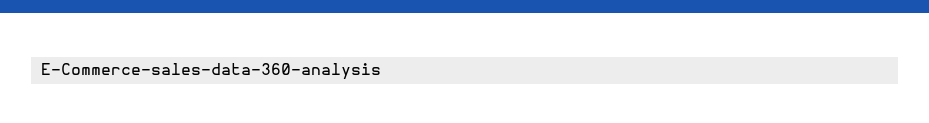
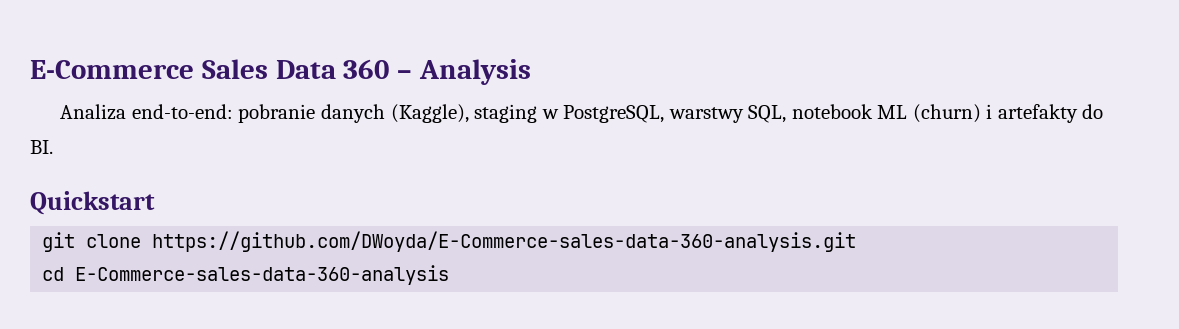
(40, 71) none -> [30,59,532,85] [60,104,1104,123] [30,140,53,154] [30,191,155,215] [42,231,857,252] [42,267,65,281] E-Commerce Sales Data 360 – Analysis // Analiza end-to-end: pobranie danych (Kaggle), staging w PostgreSQL, warstwy SQL, notebook ML (churn) i artefakty do BI. // Quickstart // git clone https://github.com/DWoyda/E-Commerce-sales-data-360-analysis.git // cd

